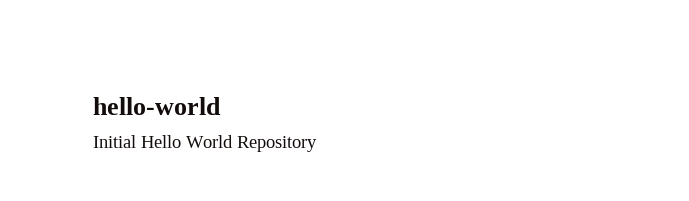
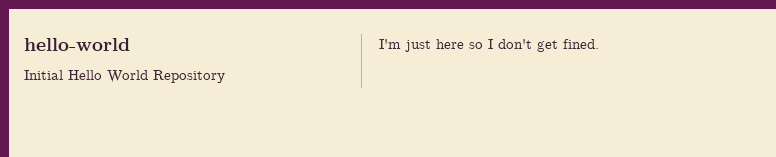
(317, 144) none -> [379,39,599,52] // I'm just here so I don't get fined.

